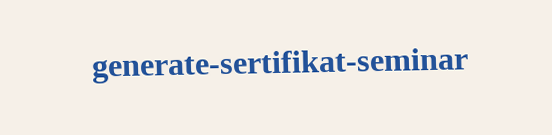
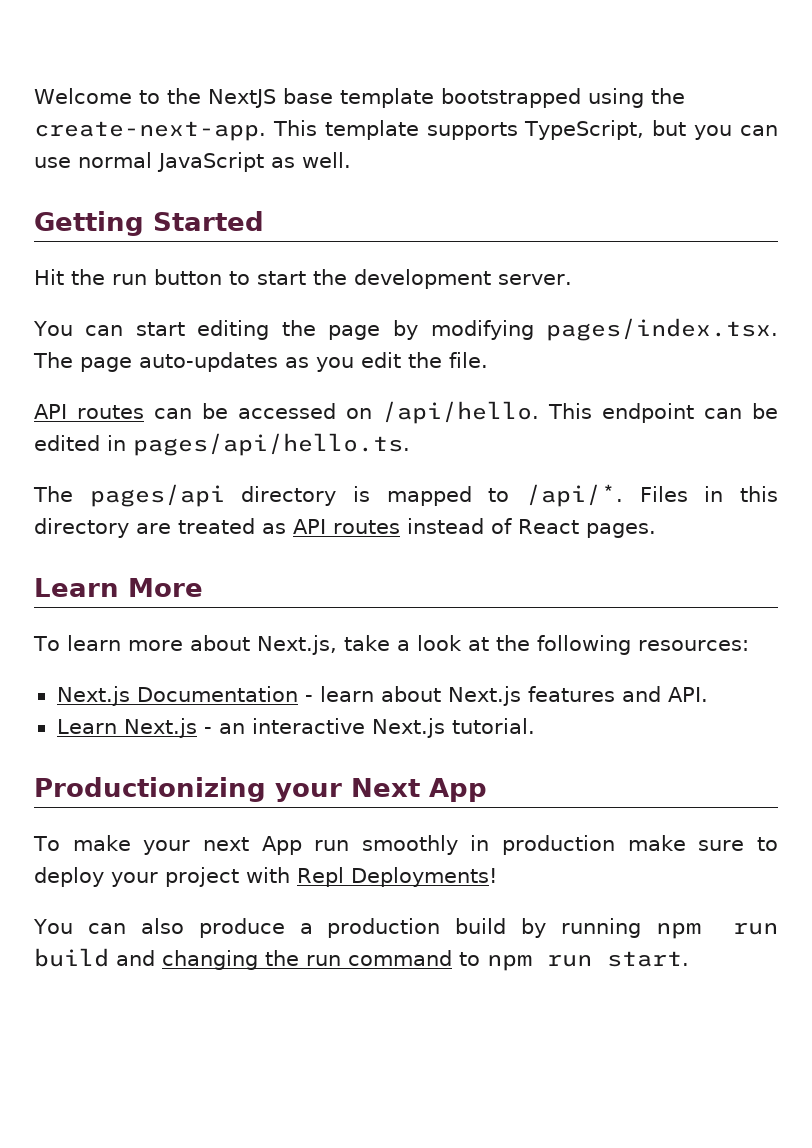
[91,47,469,84] generate-sertifikat-seminar -> [34,88,685,108] [34,120,779,141] [34,152,351,172] [34,211,264,236] [34,269,572,289] [33,318,778,341] [33,352,488,372] [34,401,778,424] [34,433,410,456] [33,484,779,507] [34,518,656,538] [34,578,203,597] [33,635,749,655] [56,686,708,706] [56,718,535,738] [34,777,487,802] [33,835,778,855] [34,867,497,887] [33,918,778,939] [34,948,689,971] Welcome to the NextJS base template bootstrapped using the create-next-app. This template supports TypeScript, but you can use normal JavaScript as well. // Getting Started // Hit the run button to start the development server. // You can start editing the page by modifying pages/index.tsx. The page auto-updates as you edit the file. // API routes can be accessed on /api/hello. This endpoint can be edited in pages/api/hello.ts. // The pages/api directory is mapped to /api/*. Files in this directory are treated as API routes instead of React pages. // Learn More // To learn more about Next.js, take a look at the following resources: // Next.js Documentation - learn about Next.js features and API. // Learn Next.js - an interactive Next.js tutorial. // Productionizing your Next App // To make your next App run smoothly in production make sure to deploy your project with Repl Deployments! // You can also produce a production build by running npm run build and changing the run command to npm run start.

